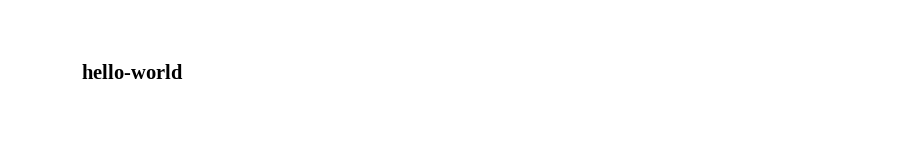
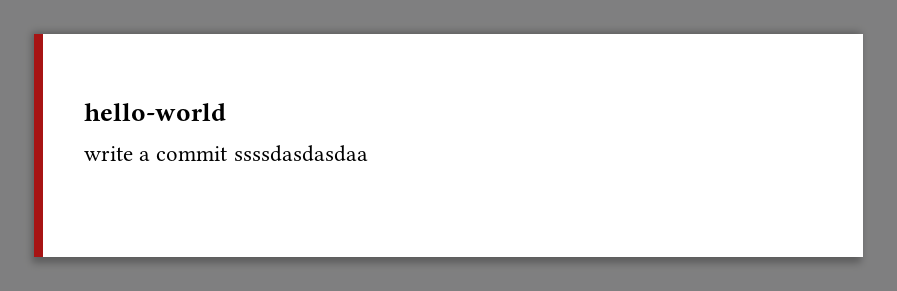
(183, 71) none -> [84,145,368,162] // write a commit ssssdasdasdaa

